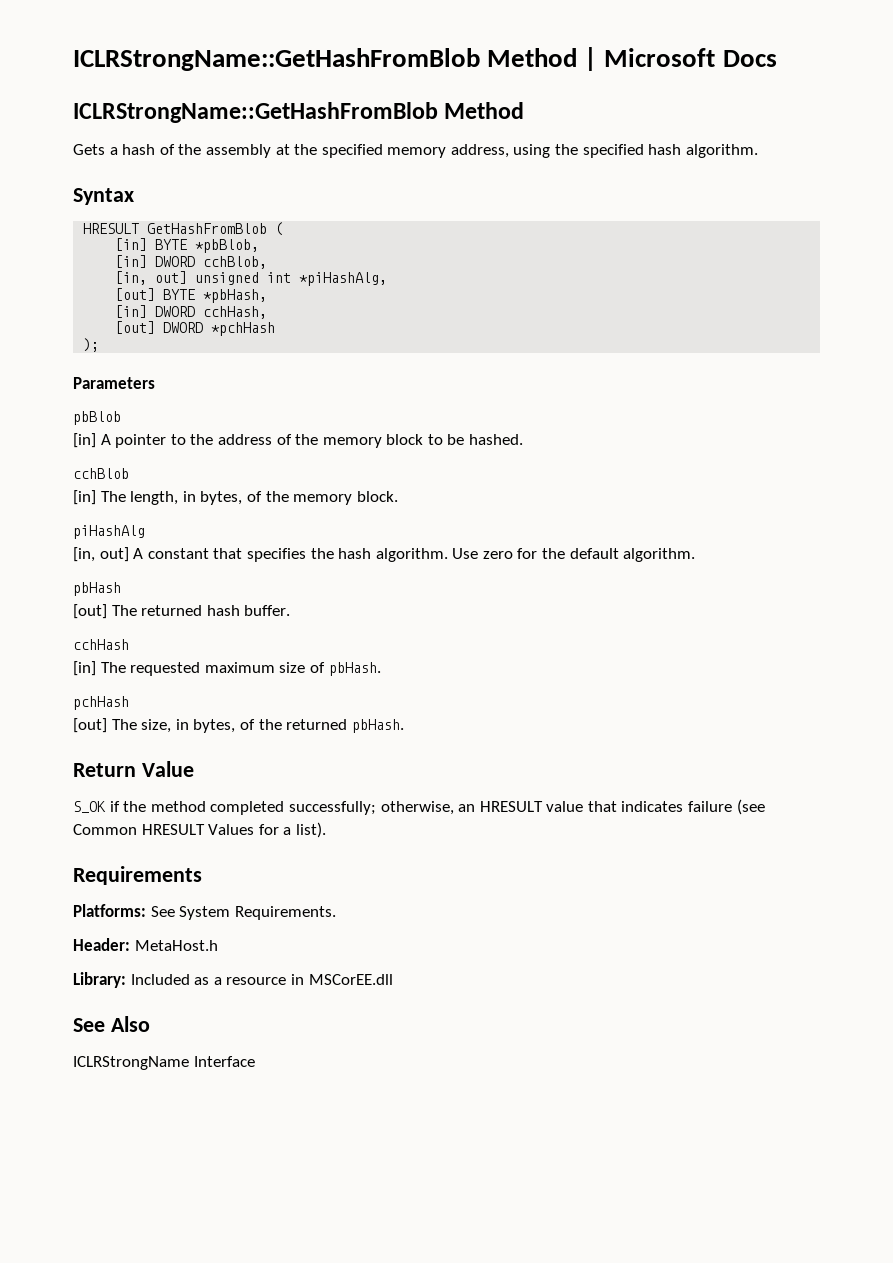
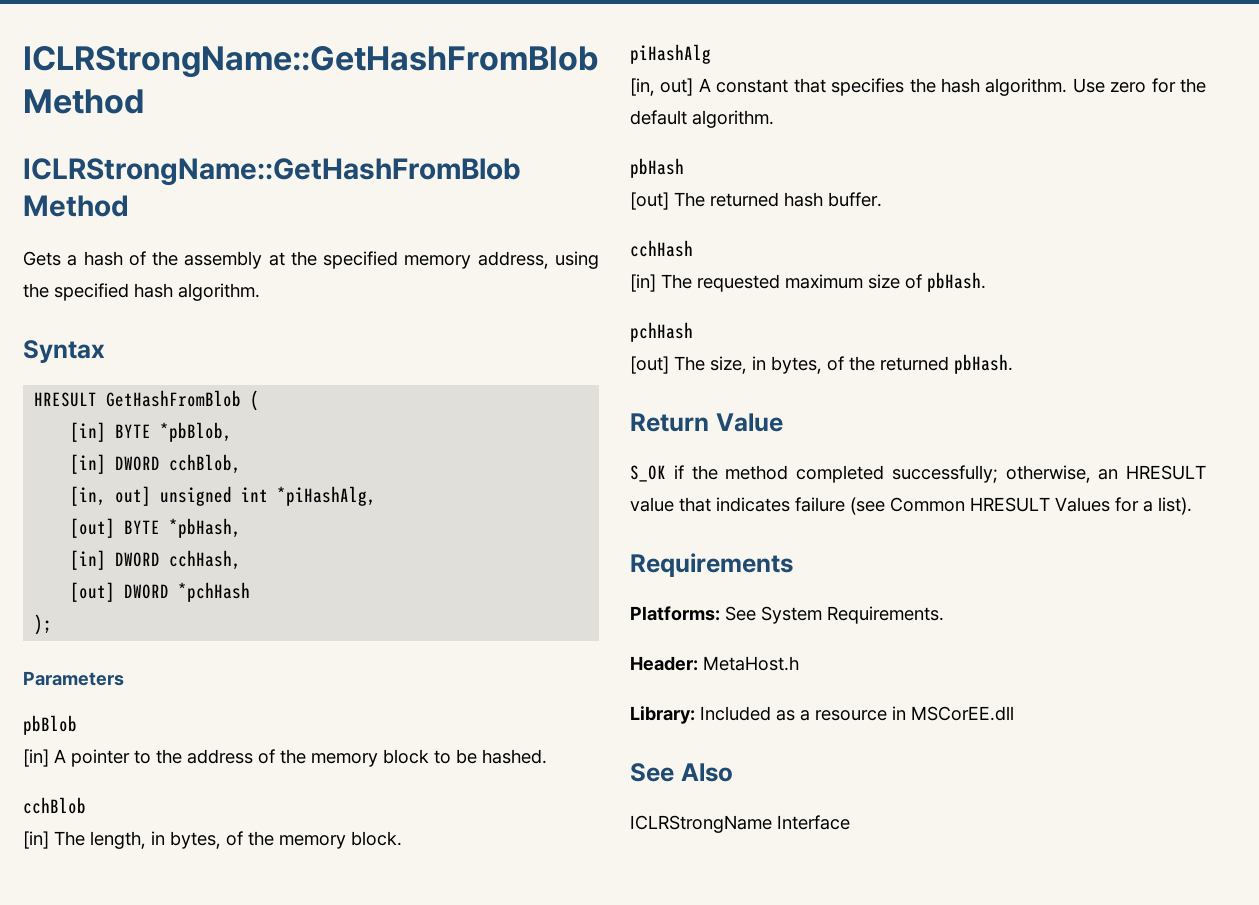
[73,47,777,71] ICLRStrongName::GetHashFromBlob Method | Microsoft Docs -> [23,46,598,78] [23,89,144,114] ICLRStrongName::GetHashFromBlob Method

